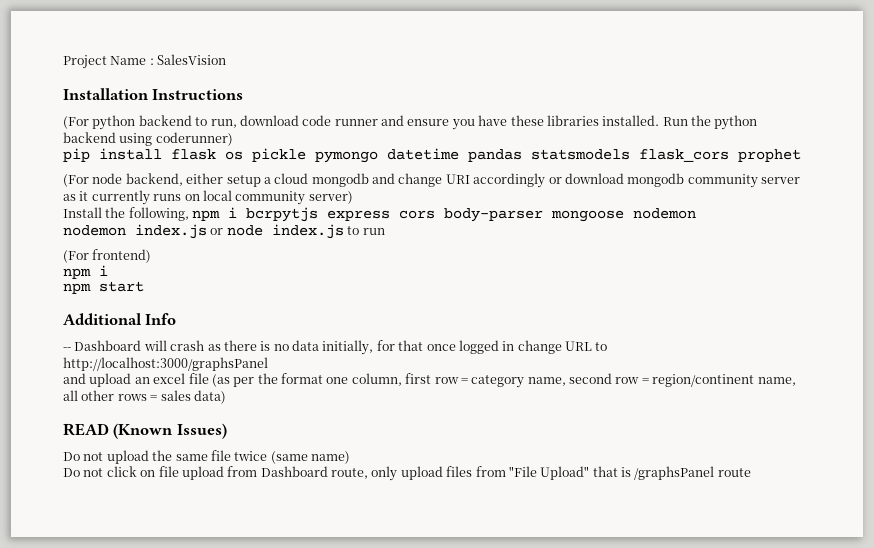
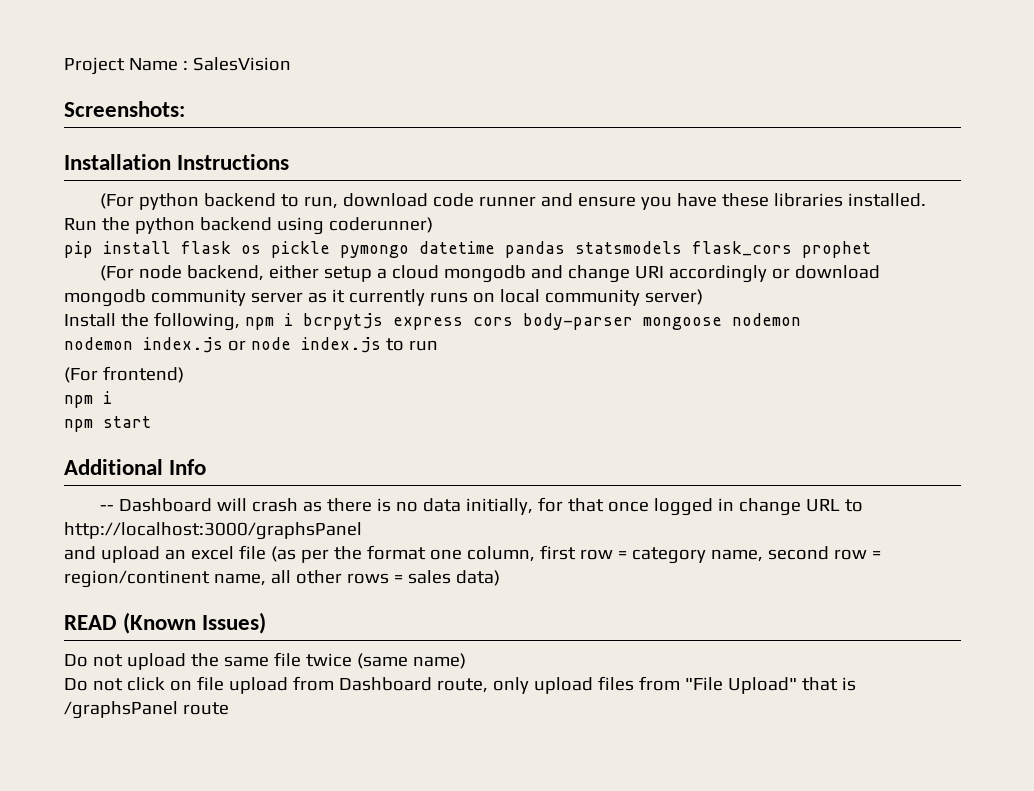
(227, 59) none -> [64,101,185,117] // Screenshots:

